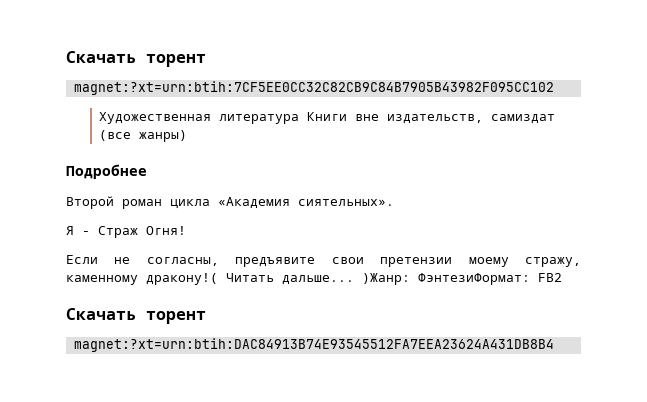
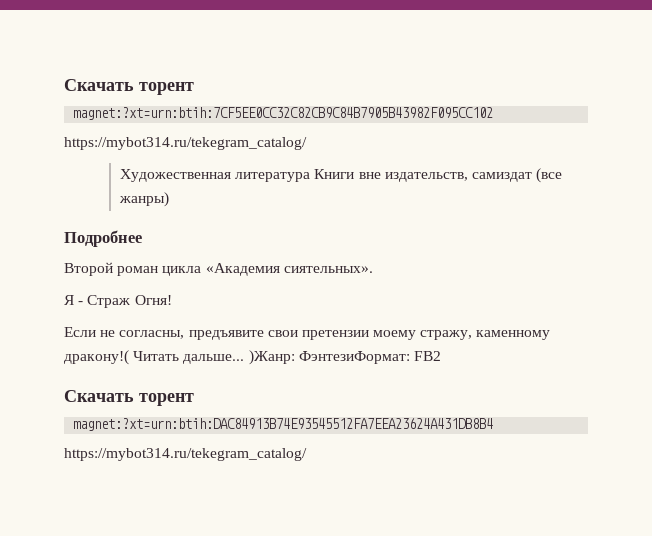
(554, 88) none -> [64,137,307,150] // https://mybot314.ru/tekegram_catalog/
(554, 345) none -> [64,448,307,461] // https://mybot314.ru/tekegram_catalog/

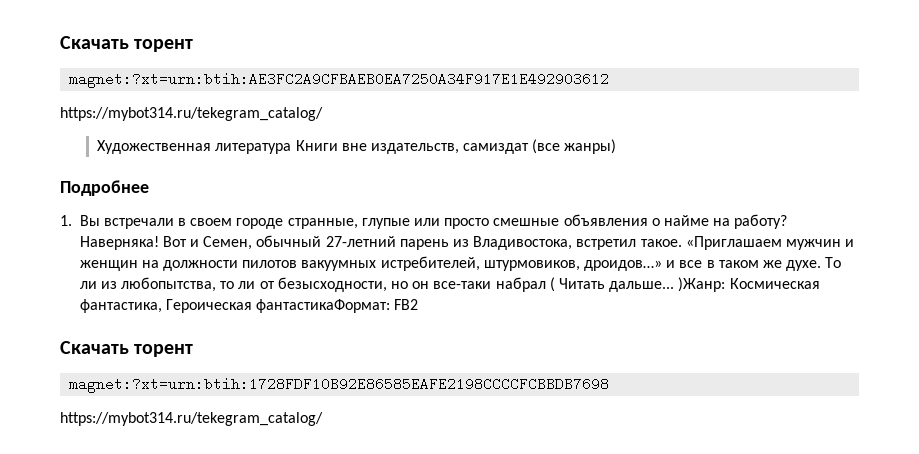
[64,79,194,95] [73,107,494,120] Скачать торент // magnet:?xt=urn:btih:7CF5EE0CC32C82CB9C84B7905B43982F095CC102 -> [60,36,194,52] [69,72,610,88] Скачать торент // magnet:?xt=urn:btih:AE3FC2A9CFBAEB0EA7250A34F917E1E492903612
[64,262,373,276] [64,295,172,308] [64,327,551,340] [64,350,410,365] Второй роман цикла «Академия сиятельных». // Я - Страж Огня! // Если не согласны, предъявите свои претензии моему стражу, каменному дракону!( Читать дальше... )Жанр: ФэнтезиФормат: -> [60,214,788,229] [79,235,855,250] [79,256,842,271] [79,277,820,292] [79,299,391,313] 1. Вы встречали в своем городе странные, глупые или просто смешные объявления о найме на работу? Наверняка! Вот и Семен, обычный 27-летний парень из Владивостока, встретил такое. «Приглашаем мужчин и женщин на должности пилотов вакуумных истребителей, штурмовиков, дроидов…» и все в таком же духе. То ли из любопытства, то ли от безысходности, но он все-таки набрал ( Читать дальше... )Жанр: Космическая фантастика, Героическая фантастикаФормат:
[73,418,494,431] magnet:?xt=urn:btih:DAC84913B74E93545512FA7EEA23624A431DB8B4 -> [69,377,610,393] magnet:?xt=urn:btih:1728FDF10B92E86585EAFE2198CCCCFCBBDB7698

